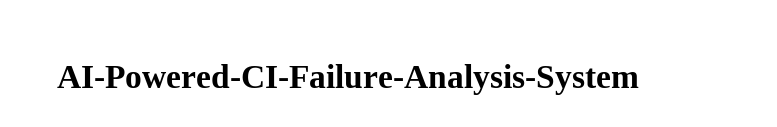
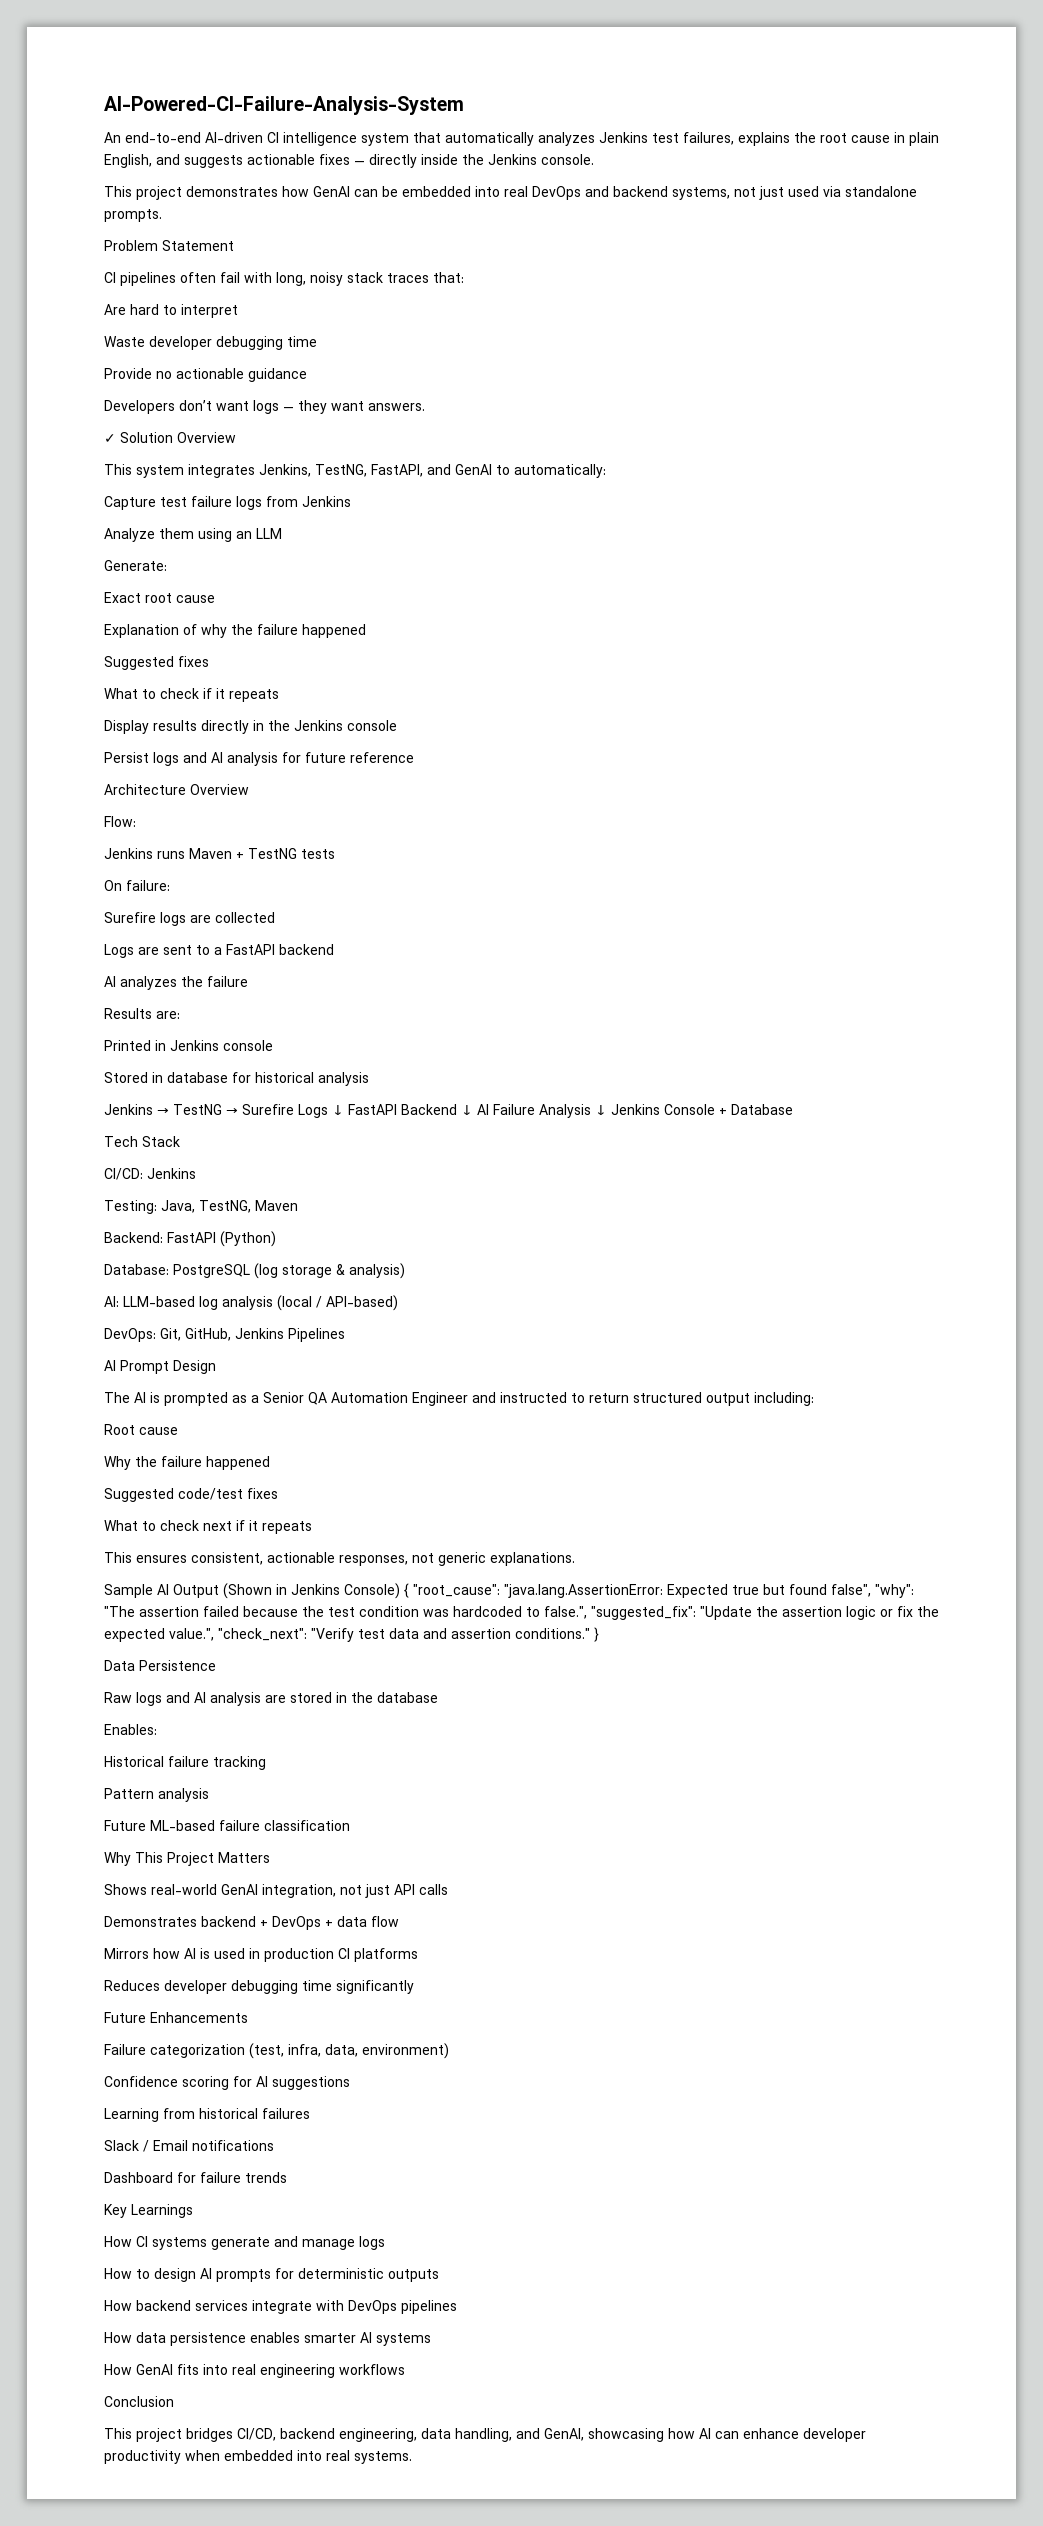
(639, 79) none -> [104,132,939,146] [104,154,594,168] [104,186,917,200] [104,209,162,222] [104,240,234,251] [104,272,464,286] [104,304,238,318] [104,336,317,350] [104,368,307,382] [104,400,425,414] [104,432,236,443] [104,464,606,478] [104,496,351,510] [104,528,282,542] [104,560,167,571] [104,592,215,603] [104,624,366,638] [104,656,209,670] [104,688,279,702] [104,720,397,734] [104,752,414,766] [104,784,249,795] [104,816,136,827] [104,848,335,859] [104,880,170,891] [104,912,275,926] [104,944,334,958] [104,976,248,990] [104,1008,180,1019] [104,1040,273,1051] [104,1072,369,1086] [104,1104,793,1118] [104,1136,180,1147] [104,1168,196,1180] [104,1200,298,1214] [104,1231,276,1247] [104,1263,405,1279] [104,1295,398,1311] [104,1328,345,1342] [104,1360,216,1374] [104,1392,814,1406] [104,1424,178,1435] [104,1456,270,1470] [104,1488,278,1502] [104,1520,312,1534] [104,1552,575,1566] [104,1583,914,1599] [104,1606,939,1620] [104,1627,599,1642] [104,1660,216,1671] [104,1692,438,1706] [104,1724,157,1735] [104,1756,266,1770] [104,1788,209,1802] [104,1820,350,1831] [104,1852,270,1866] [104,1884,448,1898] [104,1916,399,1930] [104,1948,418,1962] [104,1980,414,1994] [104,2012,248,2023] [104,2043,449,2059] [104,2076,350,2090] [104,2108,310,2122] [104,2140,274,2152] [104,2172,287,2183] [104,2204,193,2218] [104,2236,385,2250] [104,2268,439,2282] [104,2300,457,2314] [104,2332,431,2346] [104,2364,405,2378] [104,2396,174,2407] [104,2428,866,2442] [104,2450,412,2464] // An end-to-end AI-driven CI intelligence system that automatically analyzes Jenkins test failures, explains the root cause in plain English, and suggests actionable fixes — directly inside the Jenkins console. // This project demonstrates how GenAI can be embedded into real DevOps and backend systems, not just used via standalone prompts. // Problem Statement // CI pipelines often fail with long, noisy stack traces that: // Are hard to interpret // Waste developer debugging time // Provide no actionable guidance // Developers don’t want logs — they want answers. // ✓ Solution Overview // This system integrates Jenkins, TestNG, FastAPI, and GenAI to automatically: // Capture test failure logs from Jenkins // Analyze them using an LLM // Generate: // Exact root cause // Explanation of why the failure happened // Suggested fixes // What to check if it repeats // Display results directly in the Jenkins console // Persist logs and AI analysis for future reference // Architecture Overview // Flow: // Jenkins runs Maven + TestNG tests // On failure: // Surefire logs are collected // Logs are sent to a FastAPI backend // AI analyzes the failure // Results are: // Printed in Jenkins console // Stored in database for historical analysis // Jenkins → TestNG → Surefire Logs ↓ FastAPI Backend ↓ AI Failure Analysis ↓ Jenkins Console + Database // Tech Stack // CI/CD: Jenkins // Testing: Java, TestNG, Maven // Backend: FastAPI (Python) // Database: PostgreSQL (log storage & analysis) // AI: LLM-based log analysis (local / API-based) // DevOps: Git, GitHub, Jenkins Pipelines // AI Prompt Design // The AI is prompted as a Senior QA Automation Engineer and instructed to return structured output including: // Root cause // Why the failure happened // Suggested code/test fixes // What to check next if it repeats // This ensures consistent, actionable responses, not generic explanations. // Sample AI Output (Shown in Jenkins Console) { "root_cause": "java.lang.AssertionError: Expected true but found false", "why": "The assertion failed because the test condition was hardcoded to false.", "suggested_fix": "Update the assertion logic or fix the expected value.", "check_next": "Verify test data and assertion conditions." } // Data Persistence // Raw logs and AI analysis are stored in the database // Enables: // Historical failure tracking // Pattern analysis // Future ML-based failure classification // Why This Project Matters // Shows real-world GenAI integration, not just API calls // Demonstrates backend + DevOps + data flow // Mirrors how AI is used in production CI platforms // Reduces developer debugging time significantly // Future Enhancements // Failure categorization (test, infra, data, environment) // Confidence scoring for AI suggestions // Learning from historical failures // Slack / Email notifications // Dashboard for failure trends // Key Learnings // How CI systems generate and manage logs // How to design AI prompts for deterministic outputs // How backend services integrate with DevOps pipelines // How data persistence enables smarter AI systems // How GenAI fits into real engineering workflows // Conclusion // This project bridges CI/CD, backend engineering, data handling, and GenAI, showcasing how AI can enhance developer productivity when embedded into real systems.

